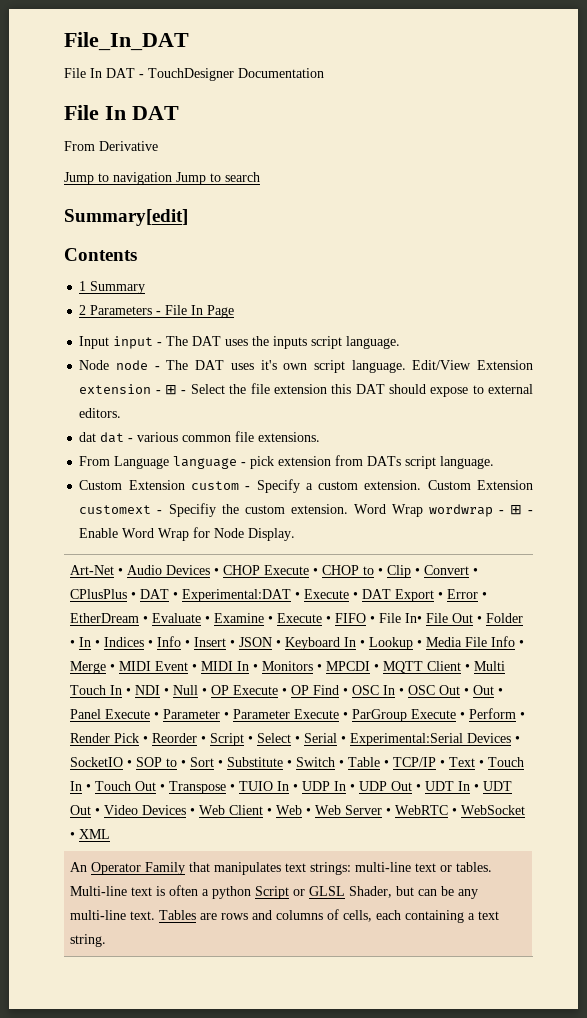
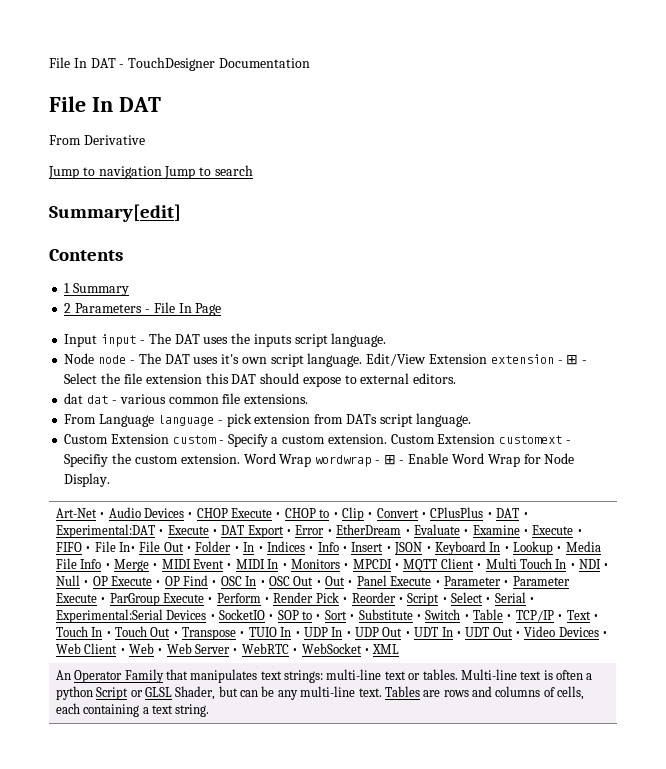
[64,32,189,51] File_In_DAT // -> (49, 62) none

